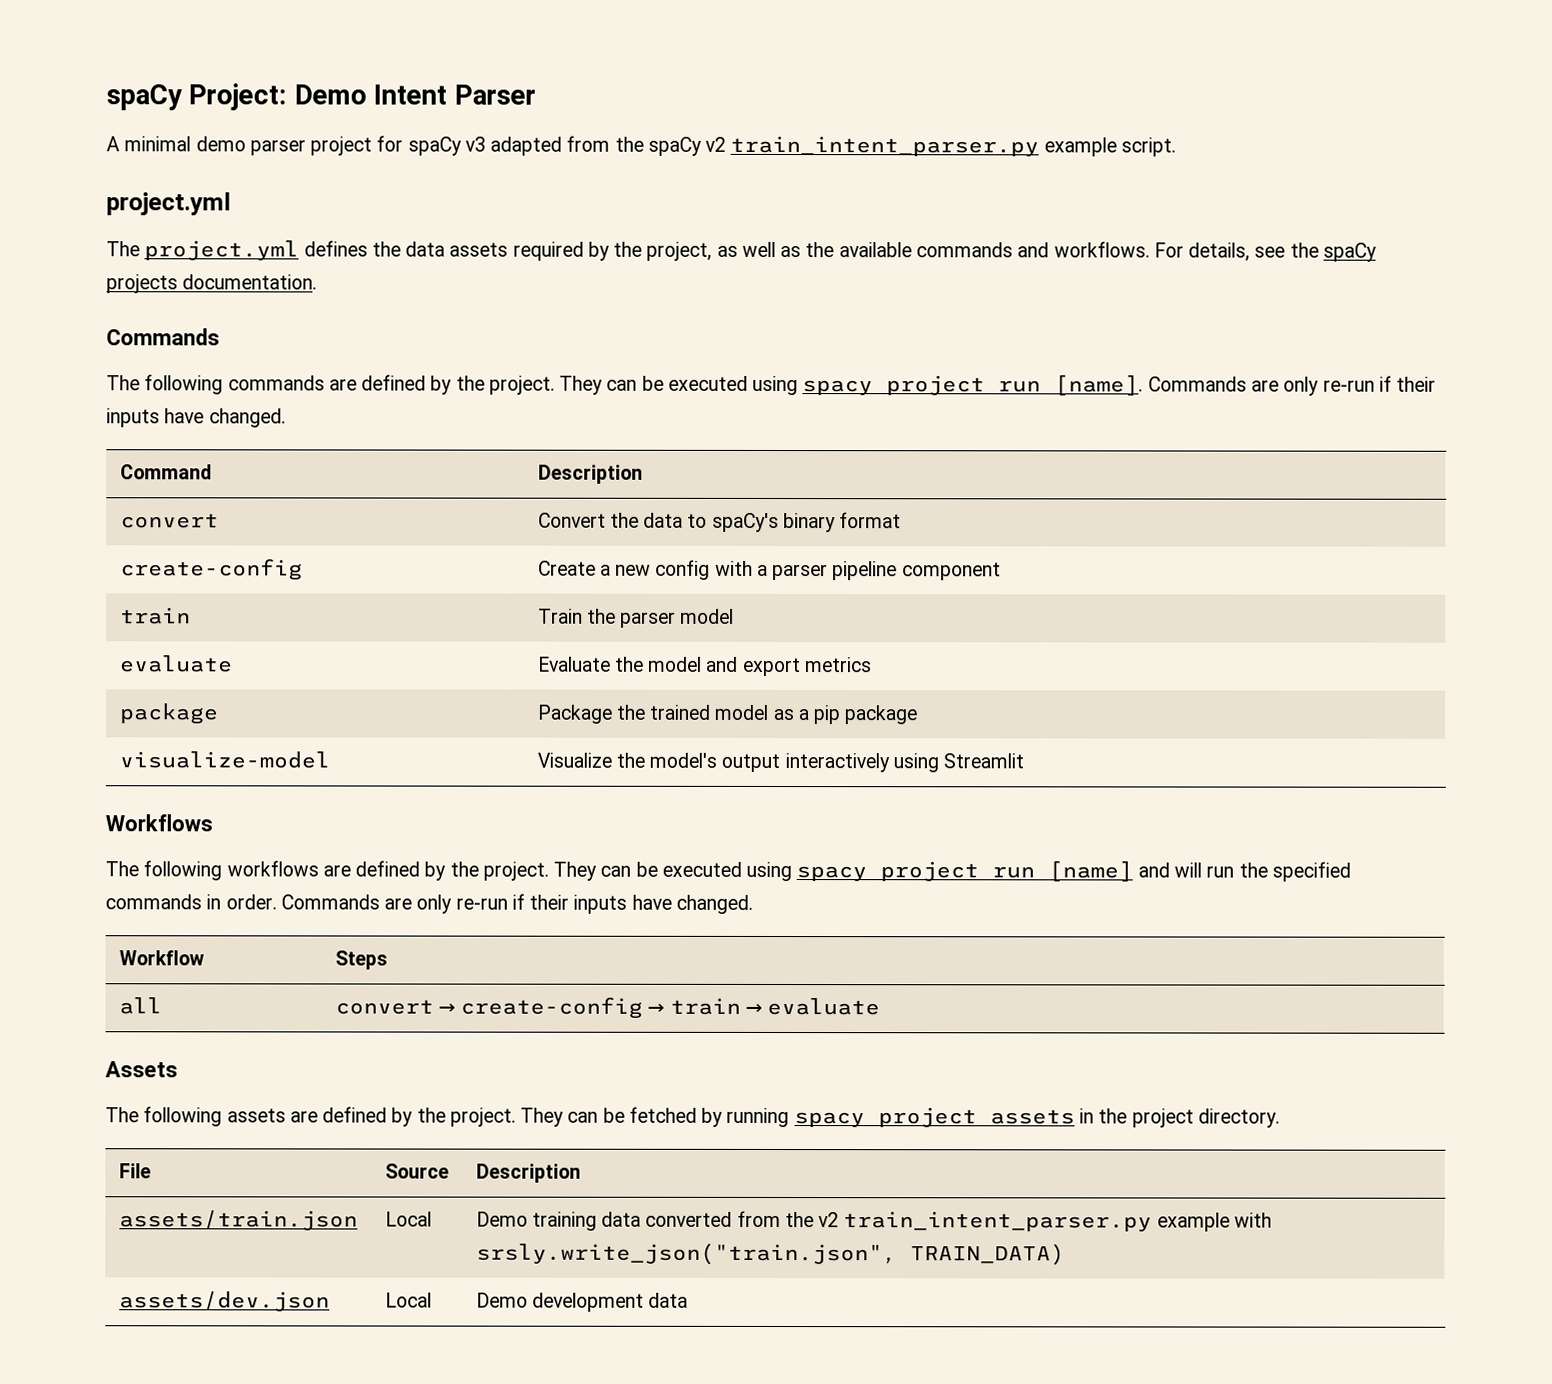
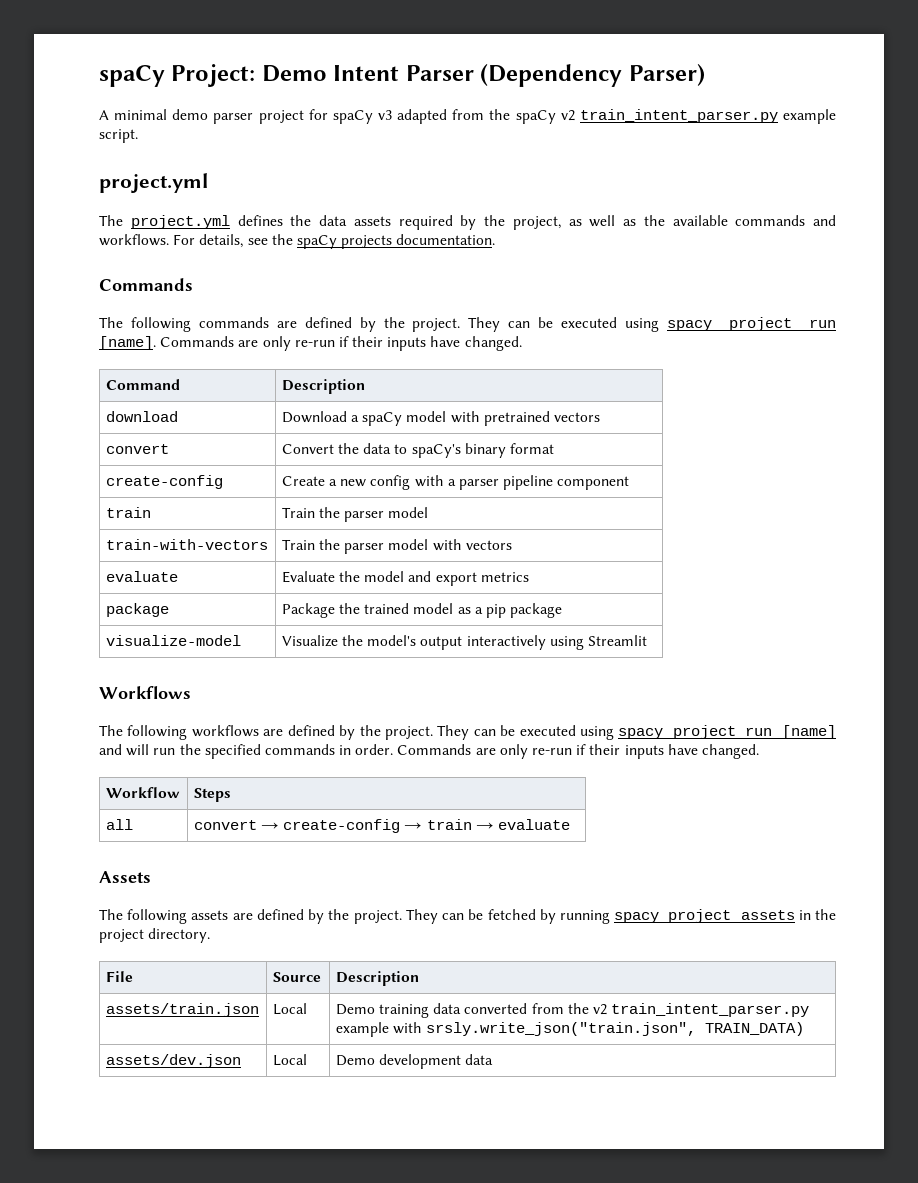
(536, 94) none -> [480,64,705,87] (Dependency Parser)
(643, 474) none -> [105,411,178,422] [281,411,600,426] // download | Download a spaCy model with pretrained vectors
(735, 616) none -> [105,539,268,550] [281,539,512,554] // train-with-vectors | Train the parser model with vectors

